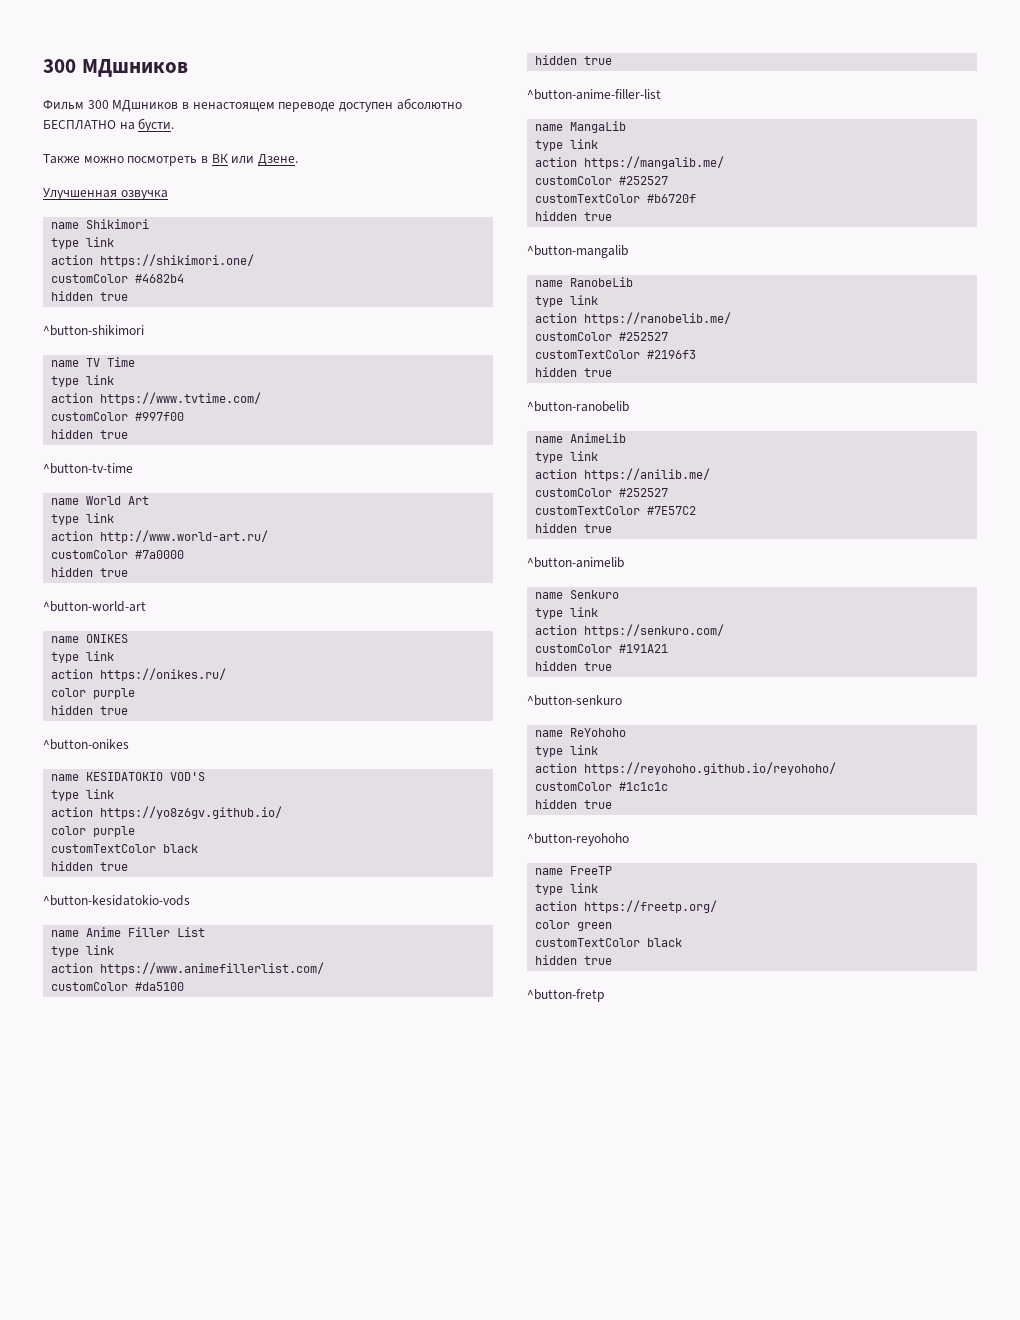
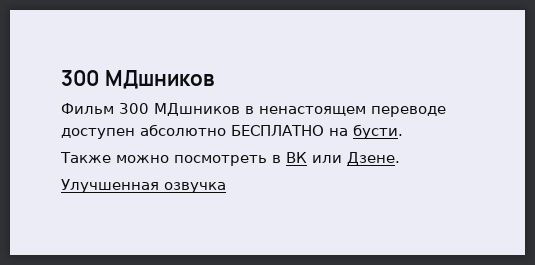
[51,219,150,229] [51,237,115,249] [51,254,255,267] [51,274,185,283] [51,291,129,301] [43,325,144,336] [51,357,136,367] [51,375,115,387] [51,392,262,405] [51,412,185,421] [51,429,129,439] [43,463,133,474] [51,496,150,505] [51,513,115,525] [51,530,269,543] [51,550,185,559] [51,567,129,577] [43,601,146,612] [51,634,129,643] [51,651,115,663] [51,668,227,681] [51,688,136,699] [51,705,129,715] [43,739,129,750] [51,772,206,781] [51,789,115,801] [51,806,283,819] [51,826,136,837] [51,844,199,853] [51,861,129,871] [43,895,190,906] [51,927,206,937] [51,945,115,957] [51,962,325,975] [51,982,185,991] [535,55,613,65] [527,89,661,100] [535,121,627,133] [535,139,599,151] [535,156,725,169] [535,176,669,185] [535,194,697,203] [535,211,613,221] [527,245,628,258] [535,277,634,287] [535,295,599,307] [535,312,732,325] [535,332,669,341] [535,350,697,359] [535,367,613,377] [527,401,629,412] [535,433,627,443] [535,451,599,463] [535,468,711,481] [535,488,669,497] [535,506,697,515] [535,523,613,533] [527,557,624,568] [535,590,620,599] [535,607,599,619] [535,624,725,637] [535,644,669,653] [535,661,613,671] [527,695,622,706] [535,728,627,737] [535,745,599,757] [535,762,837,775] [535,782,669,791] [535,799,613,809] [527,833,629,846] [535,866,613,875] [535,883,599,895] [535,900,718,913] [535,920,613,931] [535,938,683,947] [535,955,613,965] [527,989,605,1002] // name Shikimori // type link // action https://shikimori.one/ // customColor #4682b4 // hidden true // ^button-shikimori // name TV Time // type link // action https://www.tvtime.com/ // customColor #997f00 // hidden true // ^button-tv-time // name World Art // type link // action http://www.world-art.ru/ // customColor #7a0000 // hidden true // ^button-world-art // name ONIKES // type link // action https://onikes.ru/ // color purple // hidden true // ^button-onikes // name KESIDATOKIO VOD'S // type link // action https://yo8z6gv.github.io/ // color purple // customTextColor black // hidden true // ^button-kesidatokio-vods // name Anime Filler List // type link // action https://www.animefillerlist.com/ // customColor #da5100 // hidden true // ^button-anime-filler-list // name MangaLib // type link // action https://mangalib.me/ // customColor #252527 // customTextColor #b6720f // hidden true // ^button-mangalib // name RanobeLib // type link // action https://ranobelib.me/ // customColor #252527 // customTextColor #2196f3 // hidden true // ^button-ranobelib // name AnimeLib // type link // action https://anilib.me/ // customColor #252527 // customTextColor #7E57C2 // hidden true // ^button-animelib // name Senkuro // type link // action https://senkuro.com/ // customColor #191A21 // hidden true // ^button-senkuro // name ReYohoho // type link // action https://reyohoho.github.io/reyohoho/ // customColor #1c1c1c // hidden true // ^button-reyohoho // name FreeTP // type link // action https://freetp.org/ // color green // customTextColor black // hidden true // ^button-fretp -> (226, 187) none

